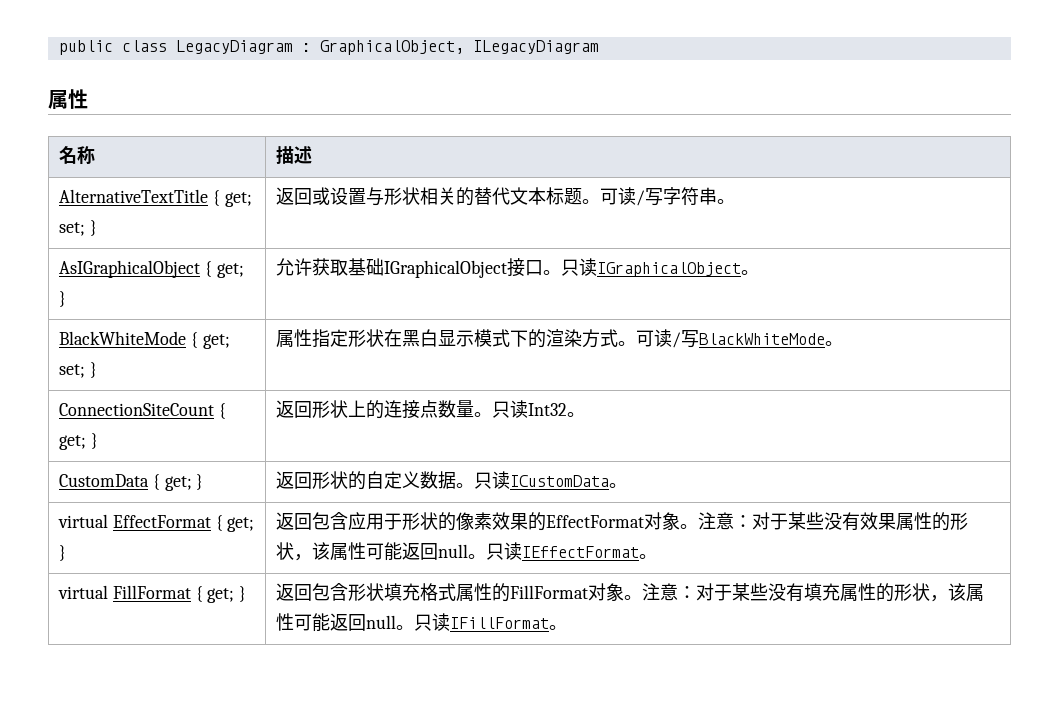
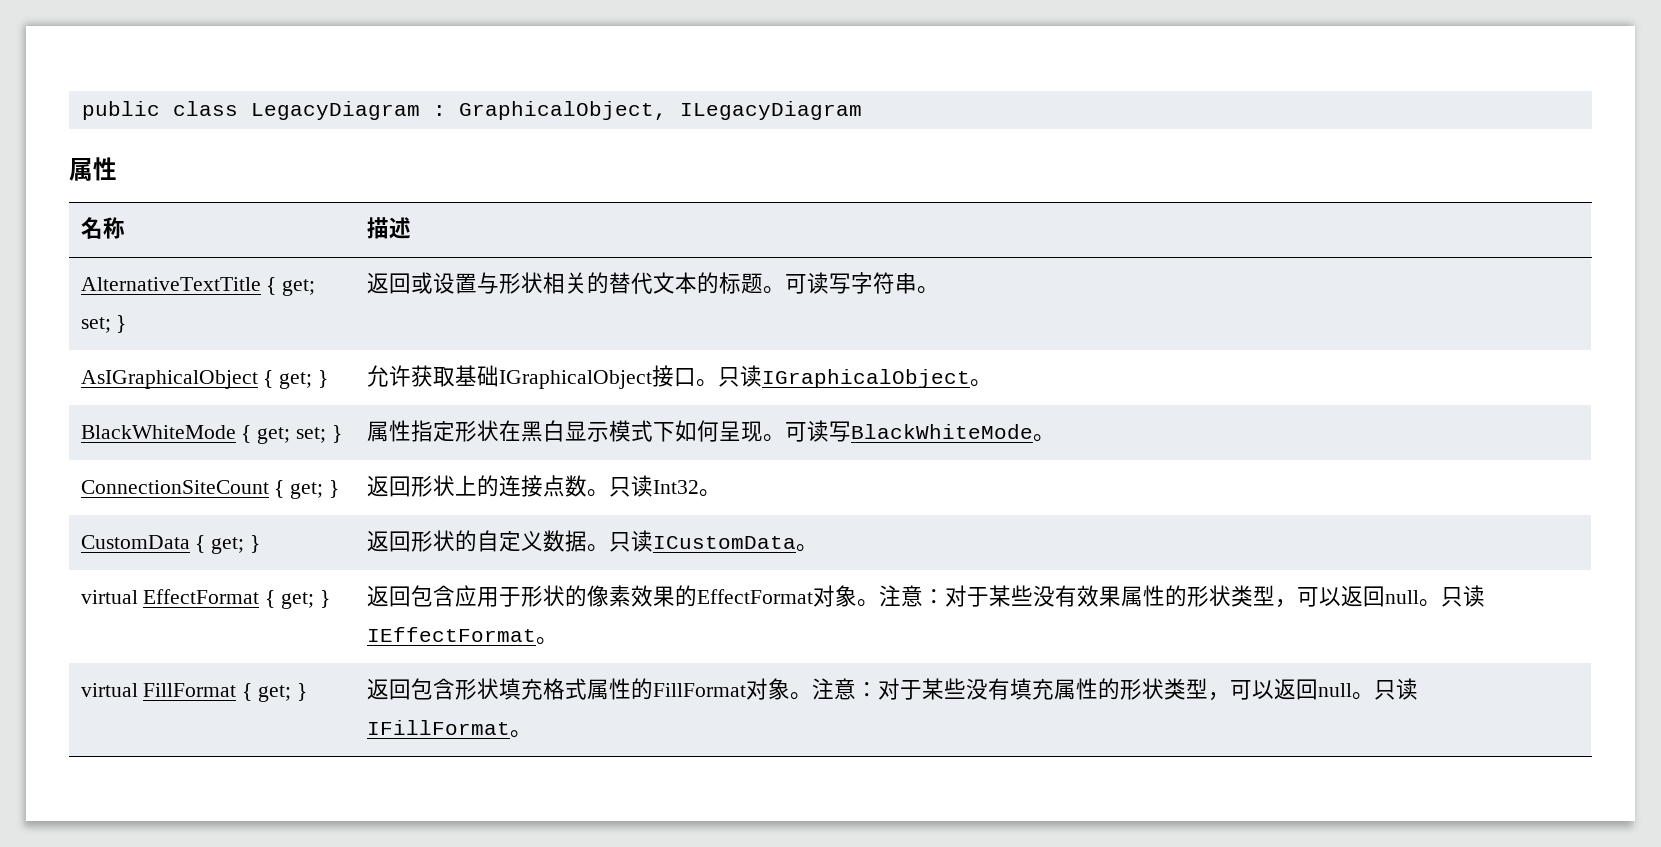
(546, 196) none -> [696,272,719,294] 的
[635,190,645,206] / -> (829, 283) none
[527,329,681,348] 的渲染方式。可读/ -> [674,420,829,442] 如何呈现。可读
[455,400,474,418] 量 -> (587, 486) none
[293,542,402,561] ，该属性可能 -> [1230,585,1341,608] 类型，可以
[929,583,984,602] [275,613,330,632] ，该属性可能 -> [1163,678,1274,701] 类型，可以

